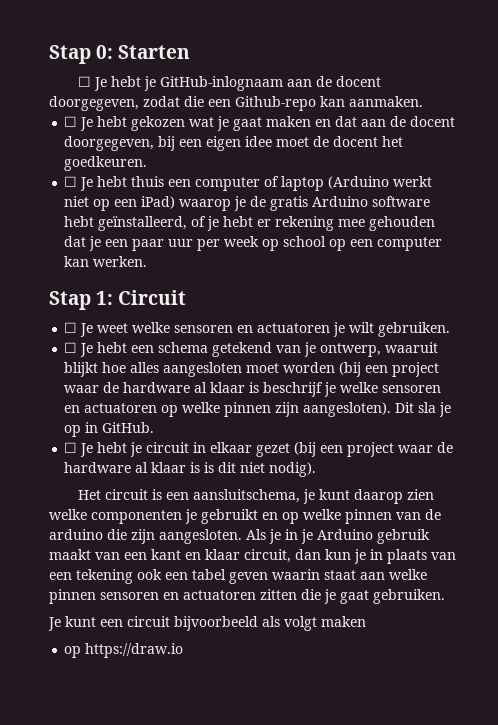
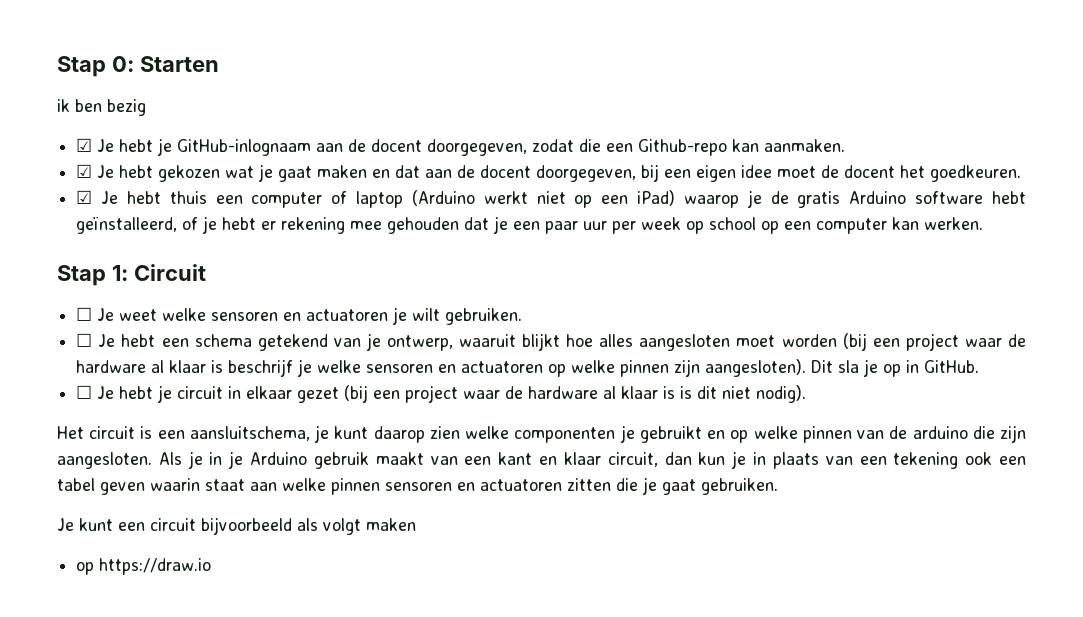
[78,76,92,87] ☐ -> [57,99,146,116] [76,138,93,152] ik ben bezig // ☑
[64,116,78,127] ☐ -> [76,164,93,178] ☑
[64,176,78,187] ☐ -> [76,190,93,204] ☑

